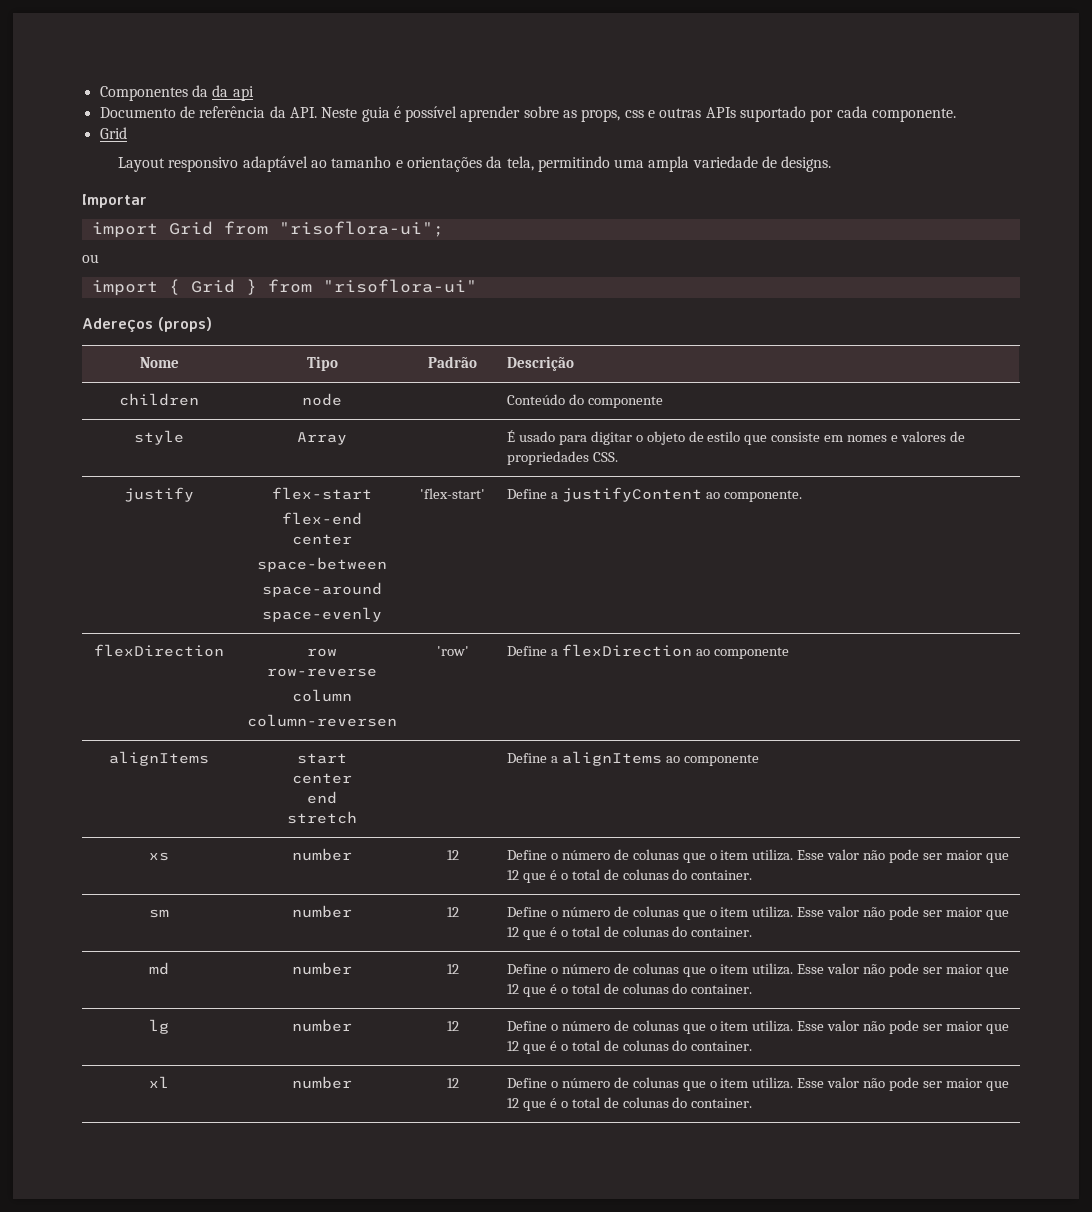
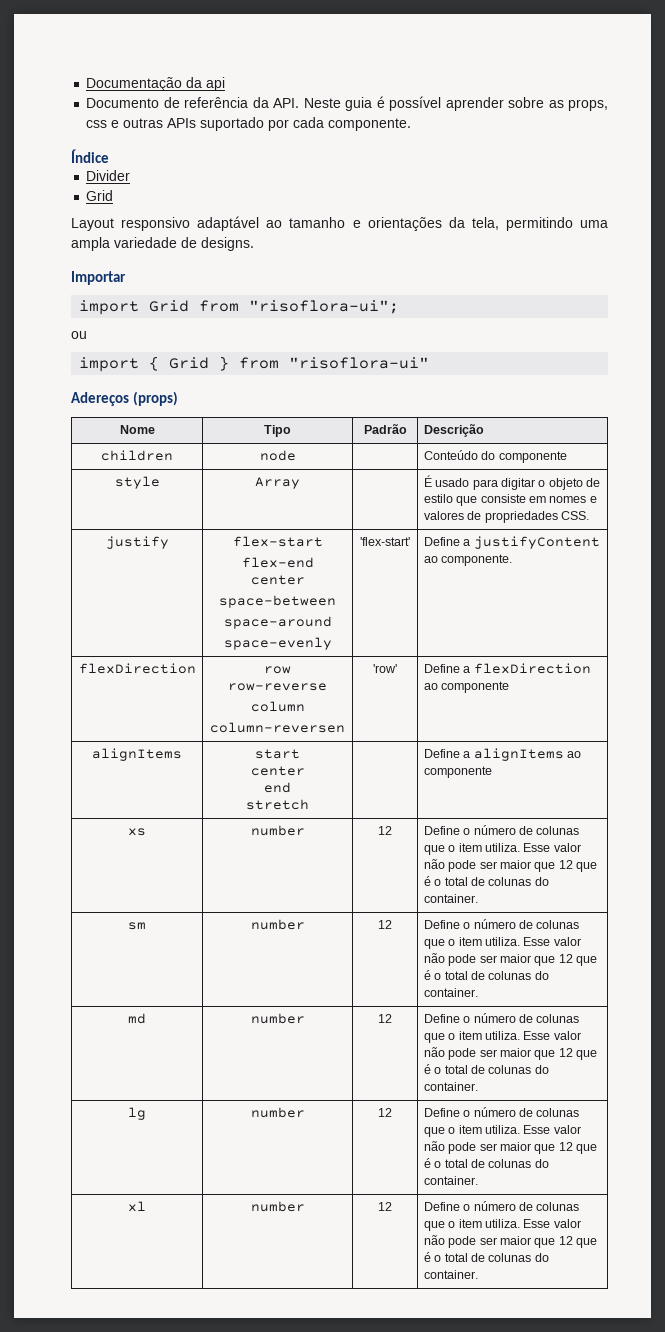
[99,85,208,101] Componentes da -> [86,77,183,91] Documentação
(957, 115) none -> [71,149,109,163] [86,170,131,181] // Índice // Divider

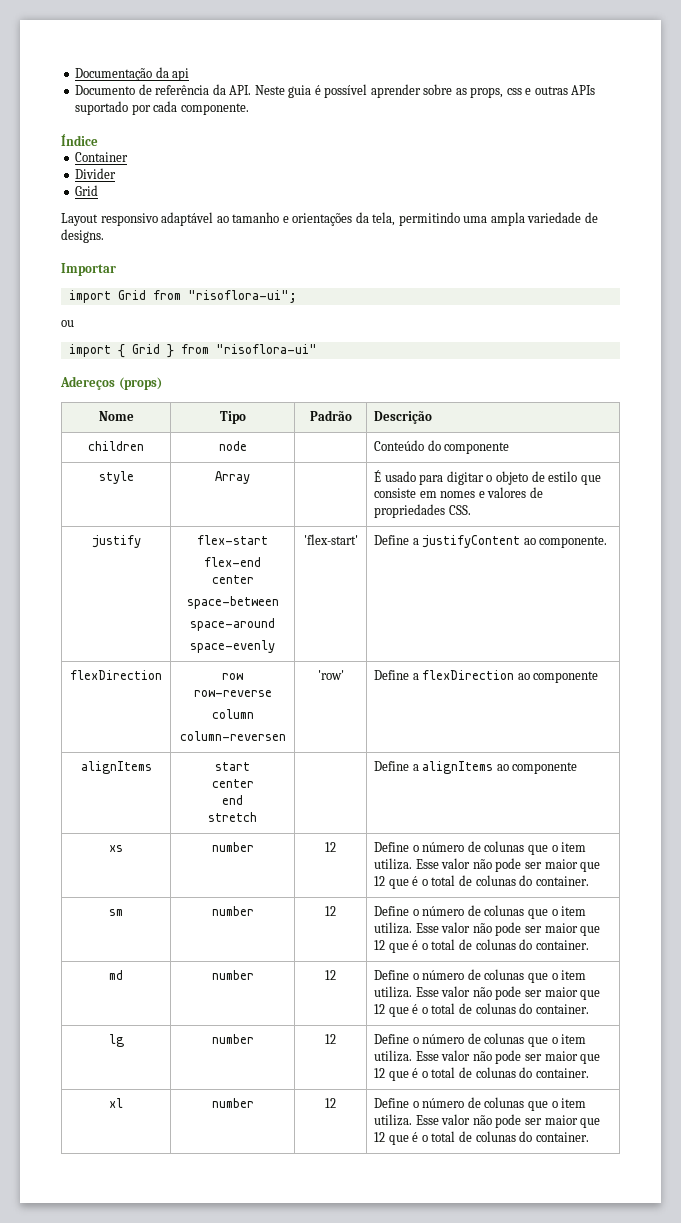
(109, 156) none -> [75,152,129,162] // Container

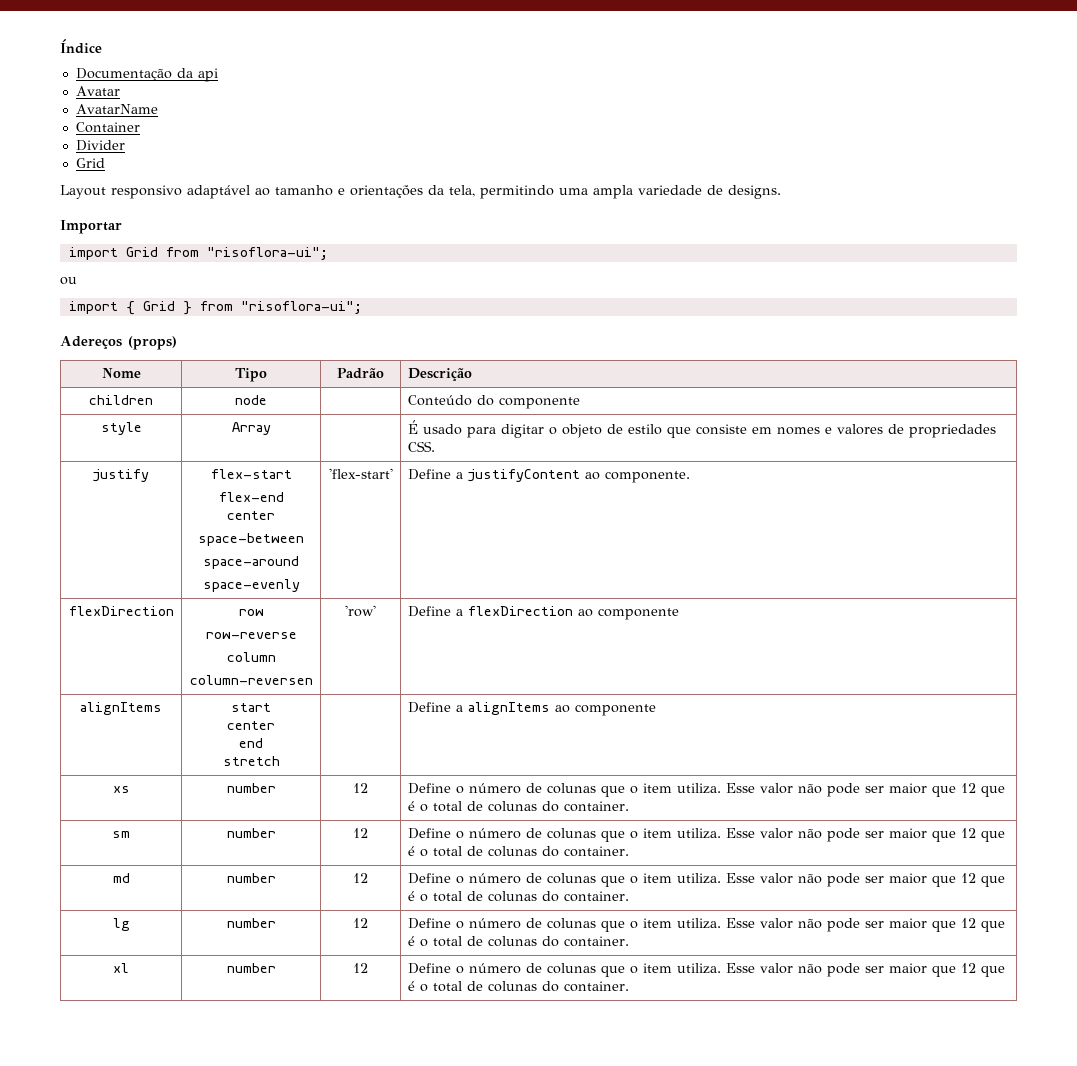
(75, 74) none -> [60,39,102,54] Índice //
[75,84,596,98] [75,101,249,115] [61,134,98,146] Documento de referência da API. Neste guia é possível aprender sobre as props, css e outras APIs suportado por cada componente. // Índice -> [75,86,120,96] [75,104,158,114] Avatar // AvatarName
[215,344,317,354] "risoflora-ui" -> [240,301,362,314] "risoflora-ui";

